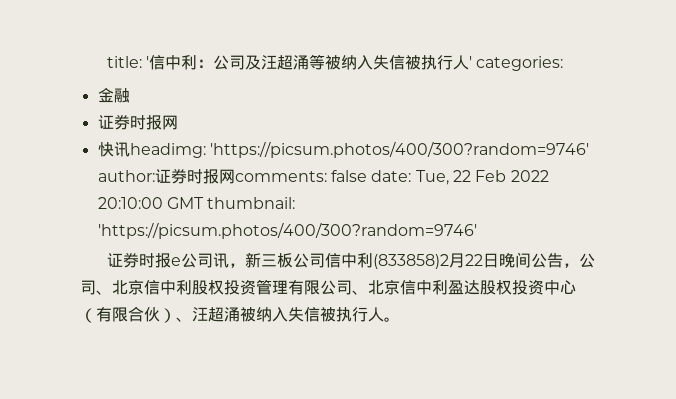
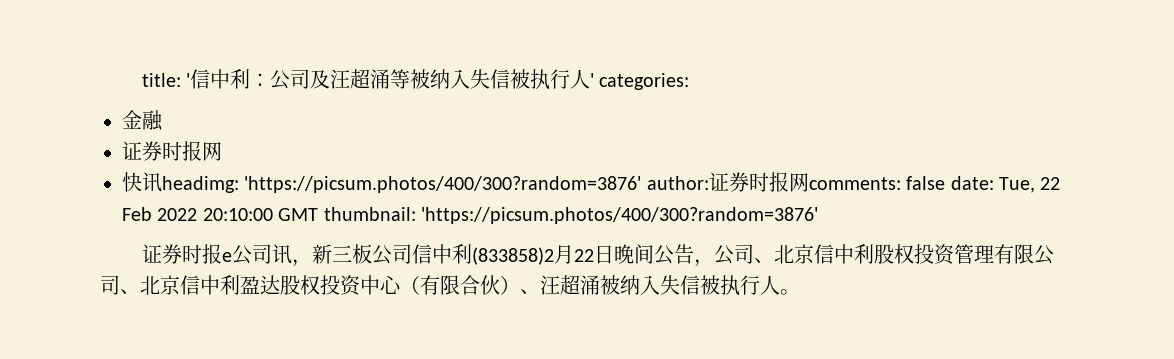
[209,141,589,158] 'https://picsum.photos/400/300?random=9746' -> [244,176,642,193] 'https://picsum.photos/400/300?random=3876'
[97,222,477,239] 'https://picsum.photos/400/300?random=9746' -> [421,207,818,224] 'https://picsum.photos/400/300?random=3876'

